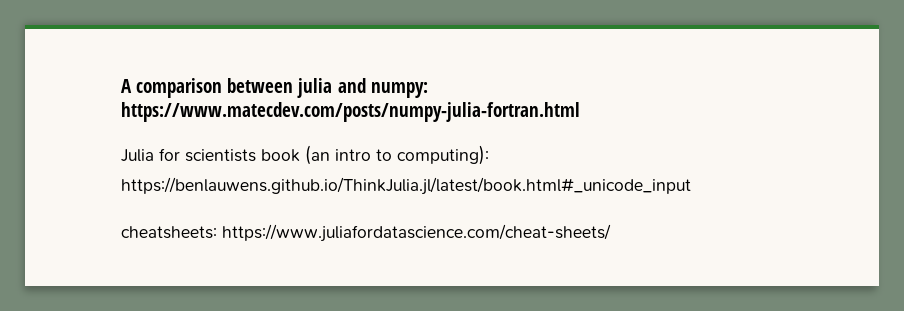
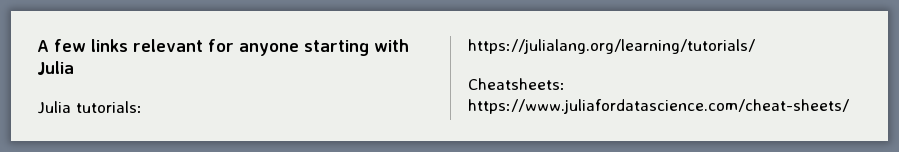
[136,78,428,98] [121,102,580,122] [121,145,489,165] [121,177,691,195] [121,226,217,239] comparison between julia and numpy: https://www.matecdev.com/posts/numpy-julia-fortran.html // Julia for scientists book (an intro to computing): https://benlauwens.github.io/ThinkJulia.jl/latest/book.html#_unicode_input // cheatsheets: -> [54,39,409,56] [37,61,74,75] [37,101,142,114] [468,39,755,54] [468,78,565,90] few links relevant for anyone starting with Julia // Julia tutorials: https://julialang.org/learning/tutorials/ // Cheatsheets:

